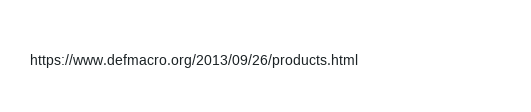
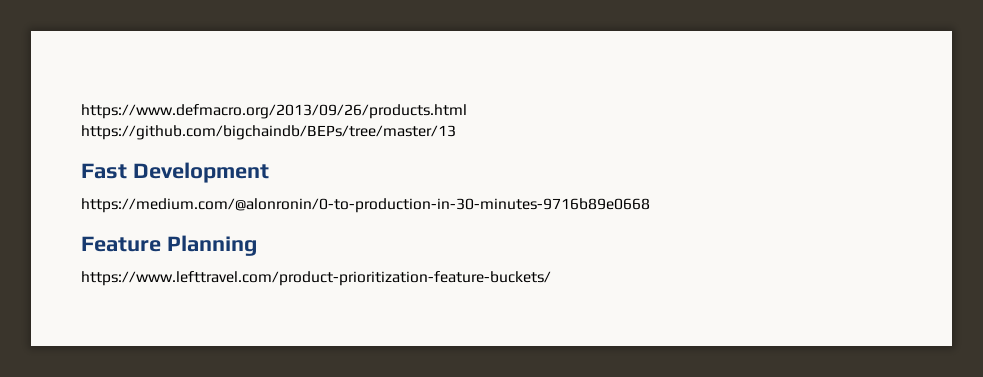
(358, 61) none -> [81,125,456,140] [81,162,269,183] [81,198,650,213] [81,235,257,256] [81,271,551,286] // https://github.com/bigchaindb/BEPs/tree/master/13 // Fast Development // https://medium.com/@alonronin/0-to-production-in-30-minutes-9716b89e0668 // Feature Planning // https://www.lefttravel.com/product-prioritization-feature-buckets/

